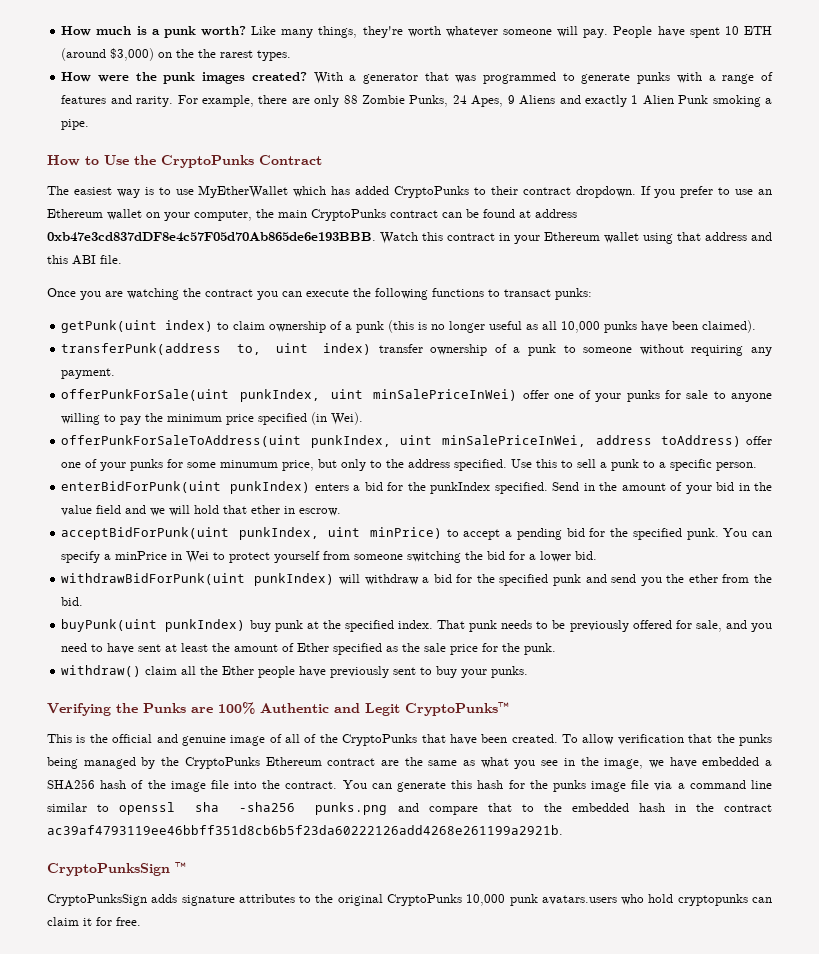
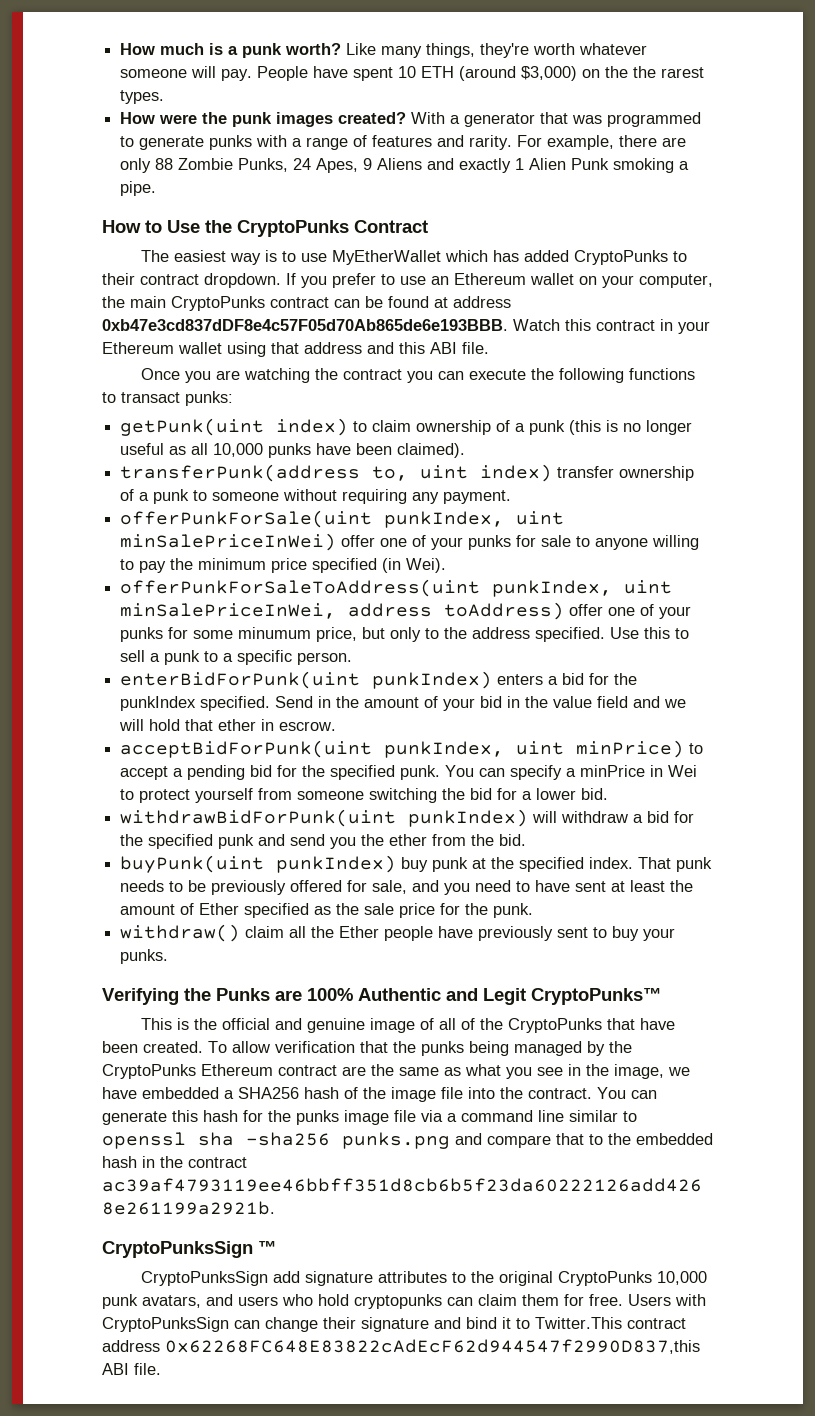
[151,894,178,903] adds -> [273,1271,301,1283] add
[541,895,617,905] avatars.users -> [142,1294,278,1308] avatars, and users
[83,918,92,926] it -> [522,1294,559,1306] them
(141, 921) none -> [628,1294,706,1306] [102,1317,686,1332] [102,1339,700,1354] [102,1363,161,1375] Users with CryptoPunksSign can change their signature and bind it to Twitter.This contract address 0x62268FC648E83822cAdEcF62d944547f2990D837,this ABI file.

